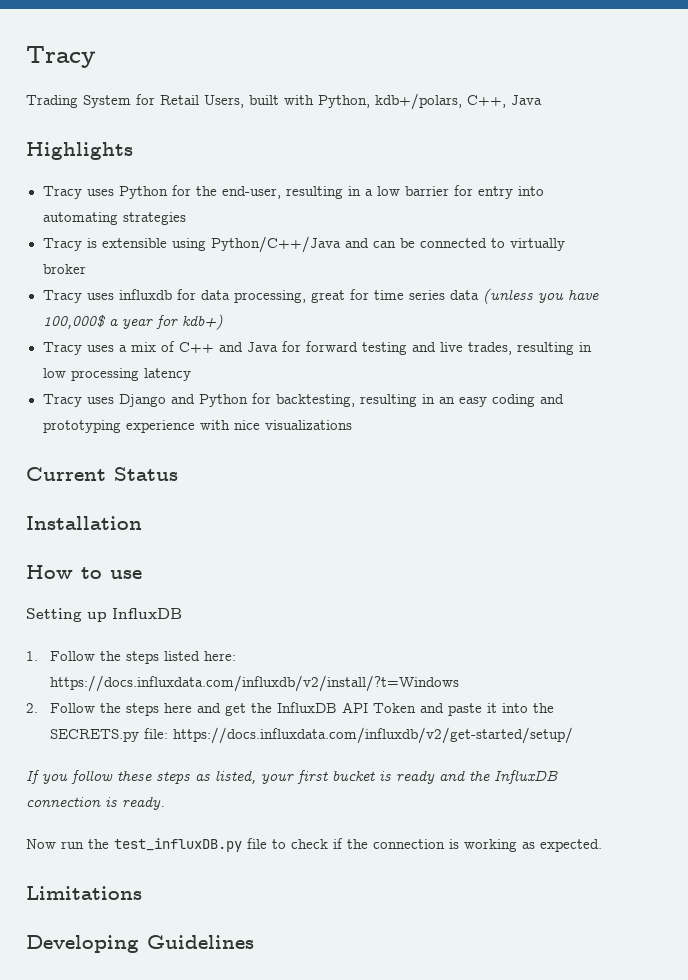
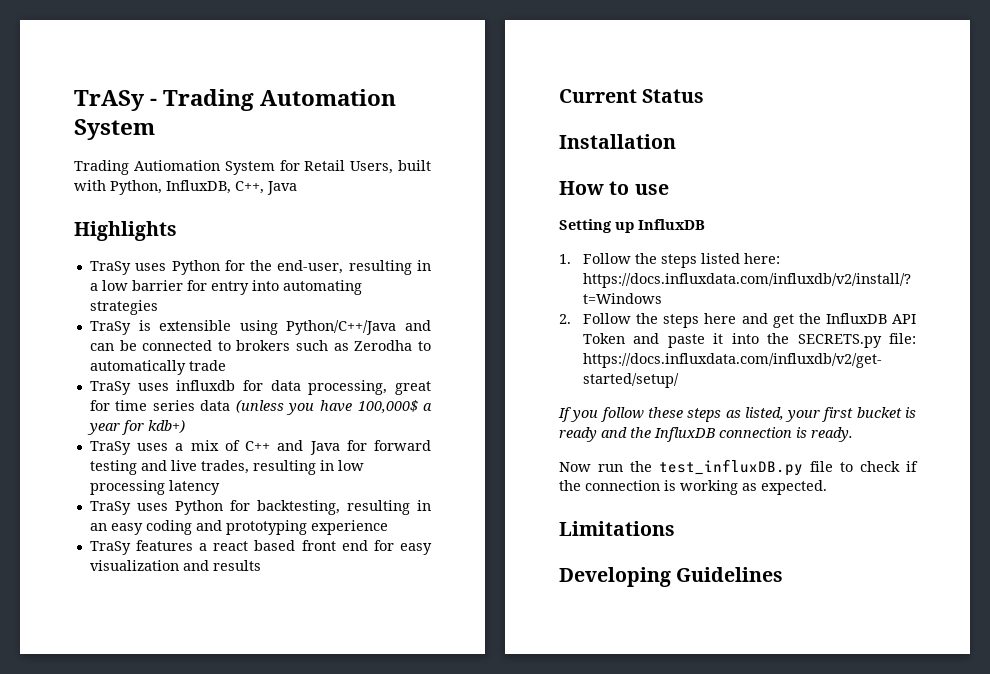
[26,46,96,68] [26,95,78,108] Tracy // Trading -> [74,89,397,111] [74,119,155,140] [74,160,220,175] TrASy - Trading Automation System // Trading Autiomation
[375,93,462,110] kdb+/polars, -> [166,180,231,194] InfluxDB,
[42,186,82,199] Tracy -> [89,261,131,275] TraSy
[42,238,82,251] Tracy -> [89,321,131,335] TraSy
[509,238,565,251] [42,264,86,274] [42,290,82,303] virtually broker // Tracy -> [236,340,432,351] [89,360,226,375] [89,381,131,395] brokers such as Zerodha to automatically trade // TraSy
[42,342,82,355] Tracy -> [89,441,131,455] TraSy
[42,394,195,407] Tracy uses Django and -> [89,501,168,515] TraSy uses
[199,420,352,430] with nice visualizations -> [89,540,433,555] [89,560,261,571] // TraSy features a react based front end for easy visualization and results

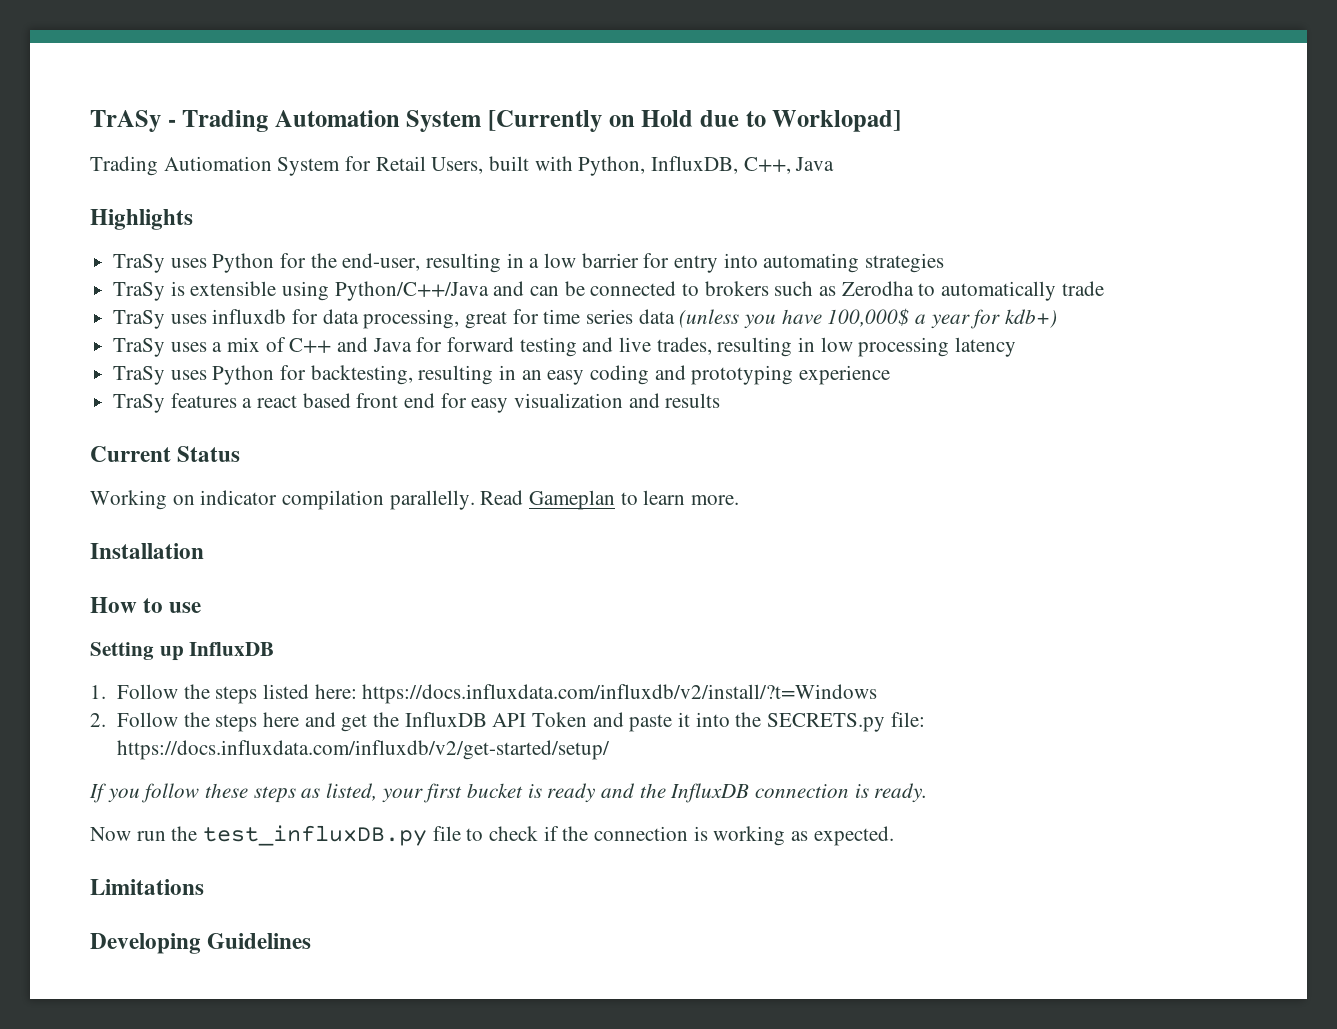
(155, 129) none -> [488,110,902,132] [Currently on Hold due to Worklopad]
(705, 96) none -> [90,490,740,510] // Working on indicator compilation parallelly. Read Gameplan to learn more.

